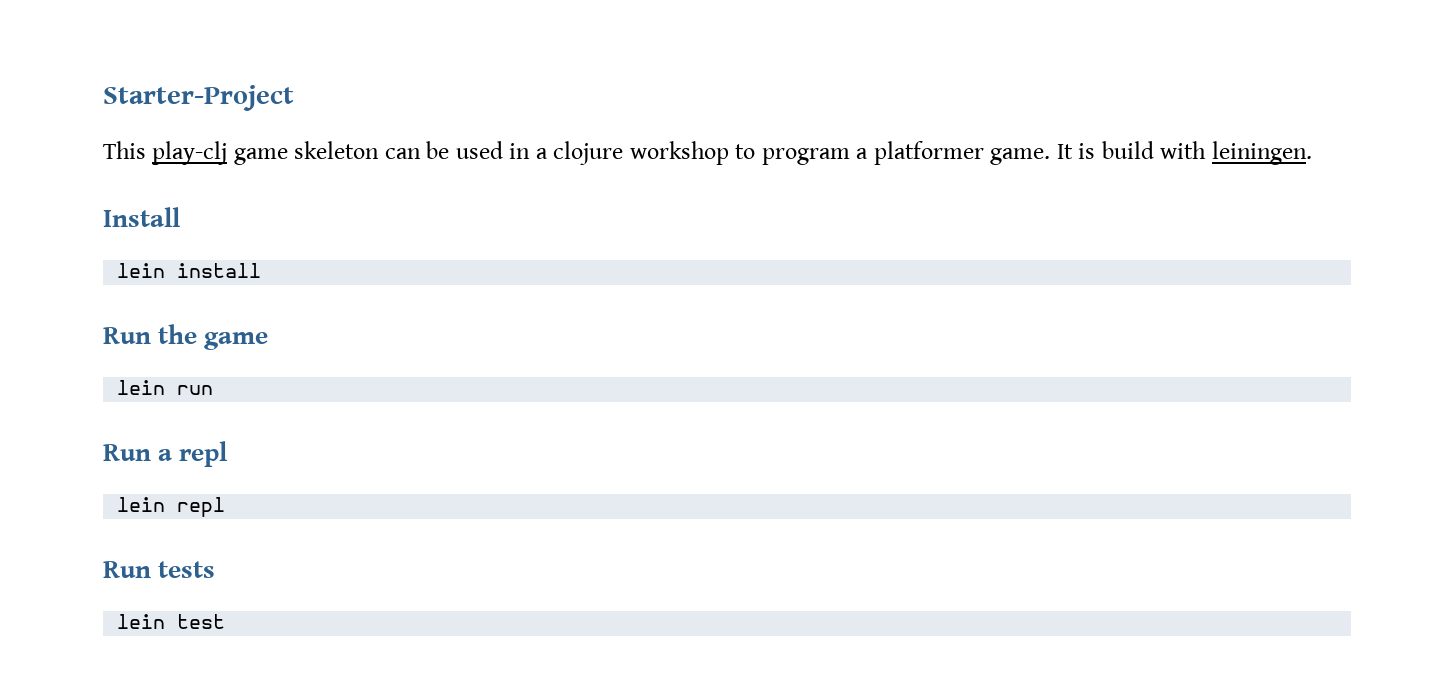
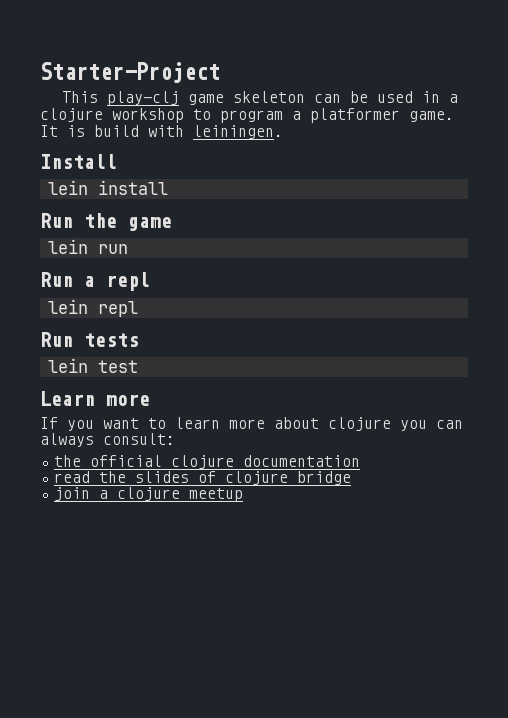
(226, 621) none -> [40,391,150,406] [40,417,463,431] [40,433,175,447] [54,455,361,469] [54,471,352,485] [54,487,244,502] // Learn more // If you want to learn more about clojure you can always consult: // the official clojure documentation // read the slides of clojure bridge // join a clojure meetup

